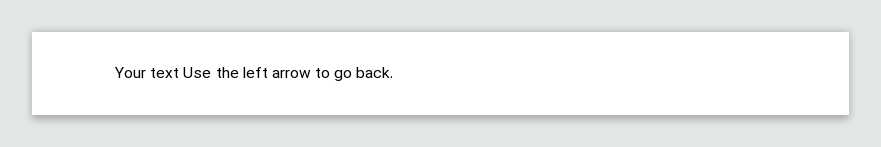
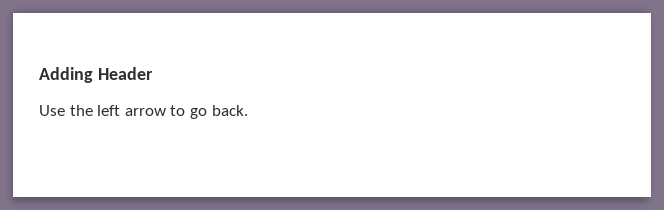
[114,67,180,78] Your text -> [39,67,153,83] Adding Header //

